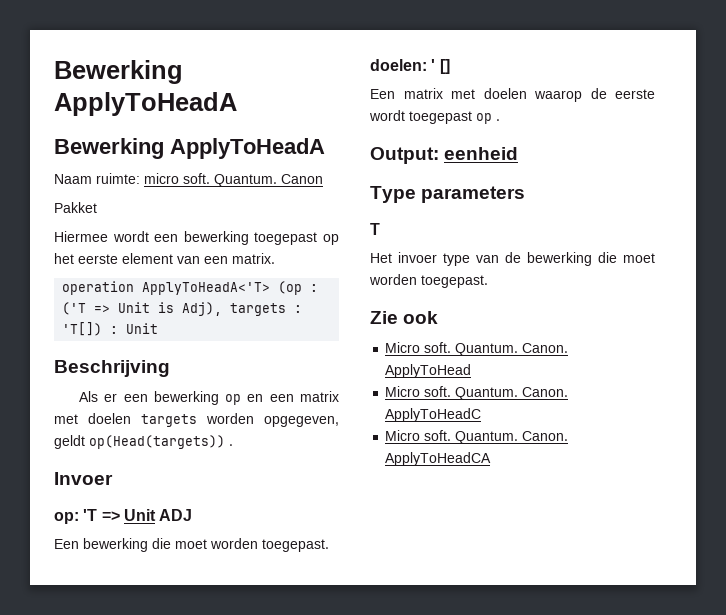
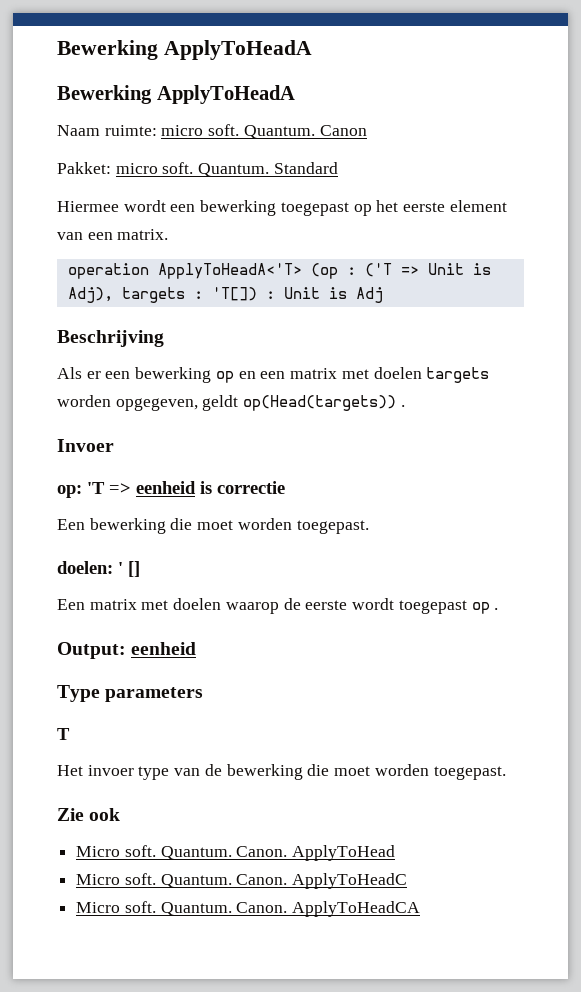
[54,202,97,213] Pakket -> [57,162,338,177] Pakket: micro soft. Quantum. Standard
(159, 328) none -> [328,287,383,303] is Adj
[123,509,193,521] Unit ADJ -> [136,481,285,494] eenheid is correctie

